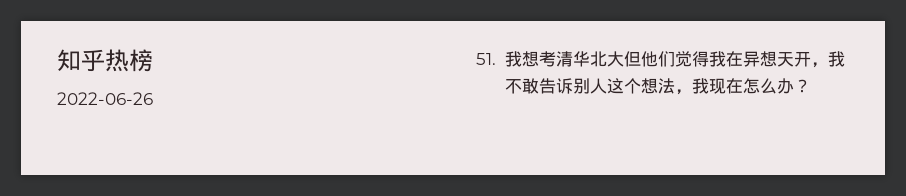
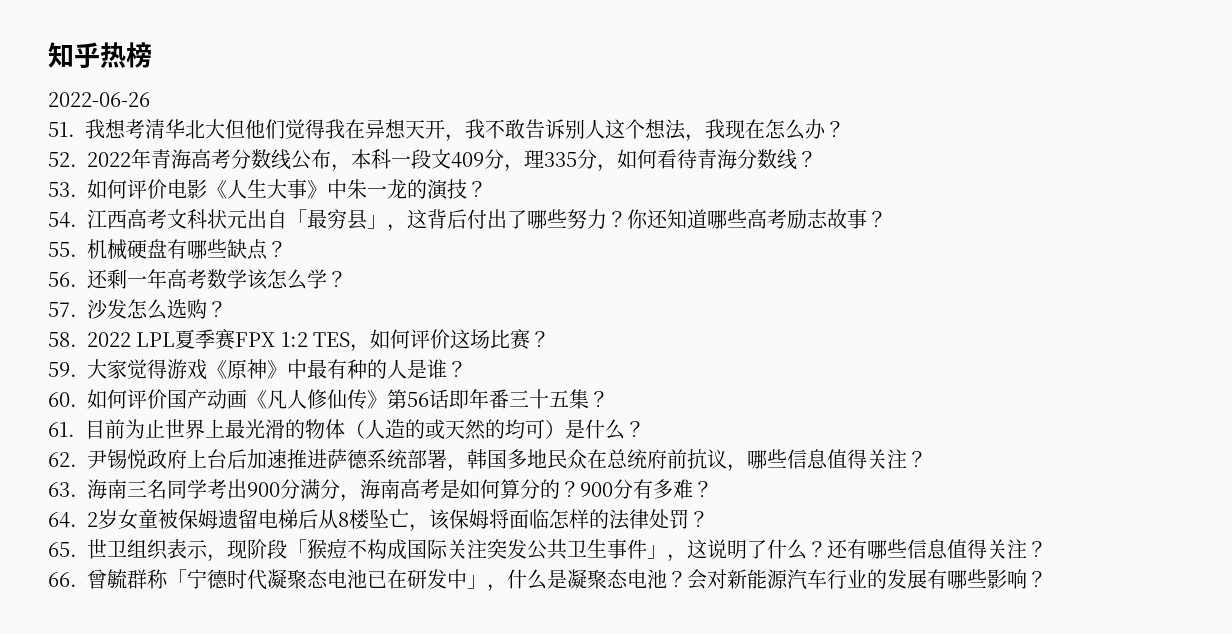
(811, 86) none -> [48,149,817,172] [48,179,487,200] [48,209,887,232] [48,239,287,260] [48,269,347,290] [48,299,227,320] [48,329,551,352] [48,359,467,380] [48,389,609,409] [48,419,645,440] [48,449,927,472] [48,479,713,502] [48,509,709,532] [48,539,1047,562] [48,569,1047,592] // 52. 2022年青海高考分数线公布，本科一段文409分，理335分，如何看待青海分数线？ // 53.如何评价电影《人生大事》中朱一龙的演技？ // 54.江西高考文科状元出自「最穷县」，这背后付出了哪些努力？你还知道哪些高考励志故事？ // 55.机械硬盘有哪些缺点？ // 56.还剩一年高考数学该怎么学？ // 57.沙发怎么选购？ // 58. 2022 LPL夏季赛FPX 1:2 TES，如何评价这场比赛？ // 59.大家觉得游戏《原神》中最有种的人是谁？ // 60.如何评价国产动画《凡人修仙传》第56话即年番三十五集？ // 61.目前为止世界上最光滑的物体（人造的或天然的均可）是什么？ // 62.尹锡悦政府上台后加速推进萨德系统部署，韩国多地民众在总统府前抗议，哪些信息值得关注？ // 63.海南三名同学考出900分满分，海南高考是如何算分的？900分有多难？ // 64. 2岁女童被保姆遗留电梯后从8楼坠亡，该保姆将面临怎样的法律处罚？ // 65.世卫组织表示，现阶段「猴痘不构成国际关注突发公共卫生事件」，这说明了什么？还有哪些信息值得关注？ // 66.曾毓群称「宁德时代凝聚态电池已在研发中」，什么是凝聚态电池？会对新能源汽车行业的发展有哪些影响？

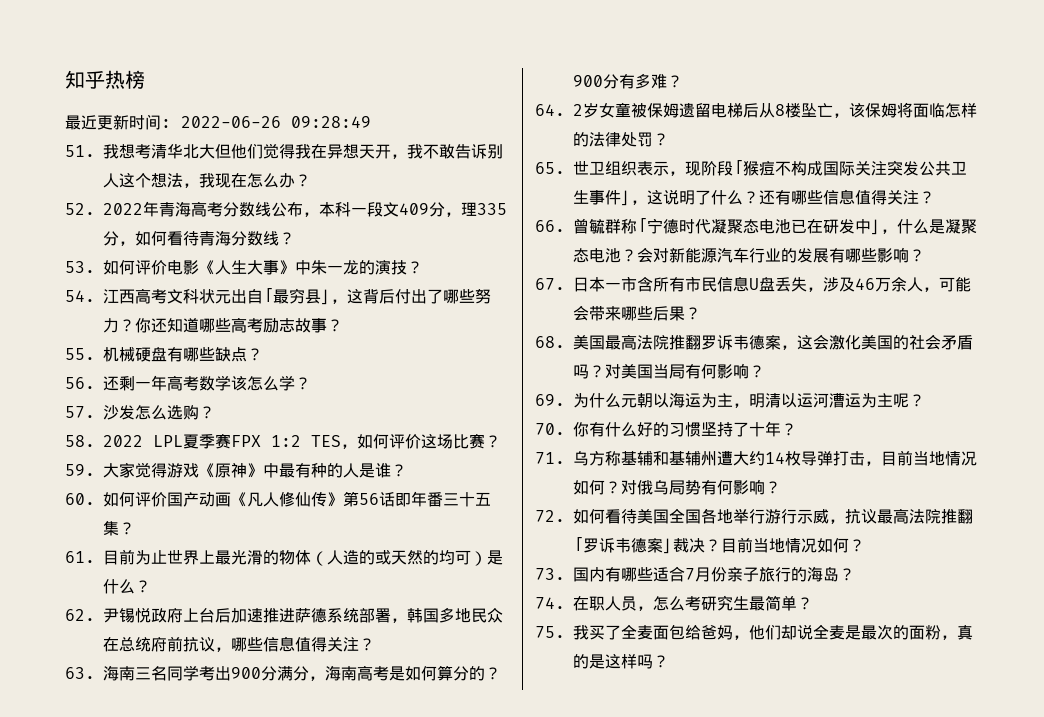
(152, 55) none -> [65,114,171,130] 最近更新时间:
(150, 99) none -> [291,116,371,128] 09:28:49
(1047, 579) none -> [535,276,971,292] [573,305,701,321] [535,334,973,350] [573,363,765,379] [535,393,925,408] [535,421,797,437] [535,450,977,466] [573,479,781,495] [535,508,973,524] [573,537,865,554] [535,566,855,582] [535,595,813,611] [535,624,973,640] [573,654,669,669] // 67.日本一市含所有市民信息U盘丢失，涉及46万余人，可能会带来哪些后果？ // 68.美国最高法院推翻罗诉韦德案，这会激化美国的社会矛盾吗？对美国当局有何影响？ // 69.为什么元朝以海运为主，明清以运河漕运为主呢？ // 70.你有什么好的习惯坚持了十年？ // 71.乌方称基辅和基辅州遭大约14枚导弹打击，目前当地情况如何？对俄乌局势有何影响？ // 72.如何看待美国全国各地举行游行示威，抗议最高法院推翻「罗诉韦德案」裁决？目前当地情况如何？ // 73.国内有哪些适合7月份亲子旅行的海岛？ // 74.在职人员，怎么考研究生最简单？ // 75.我买了全麦面包给爸妈，他们却说全麦是最次的面粉，真的是这样吗？

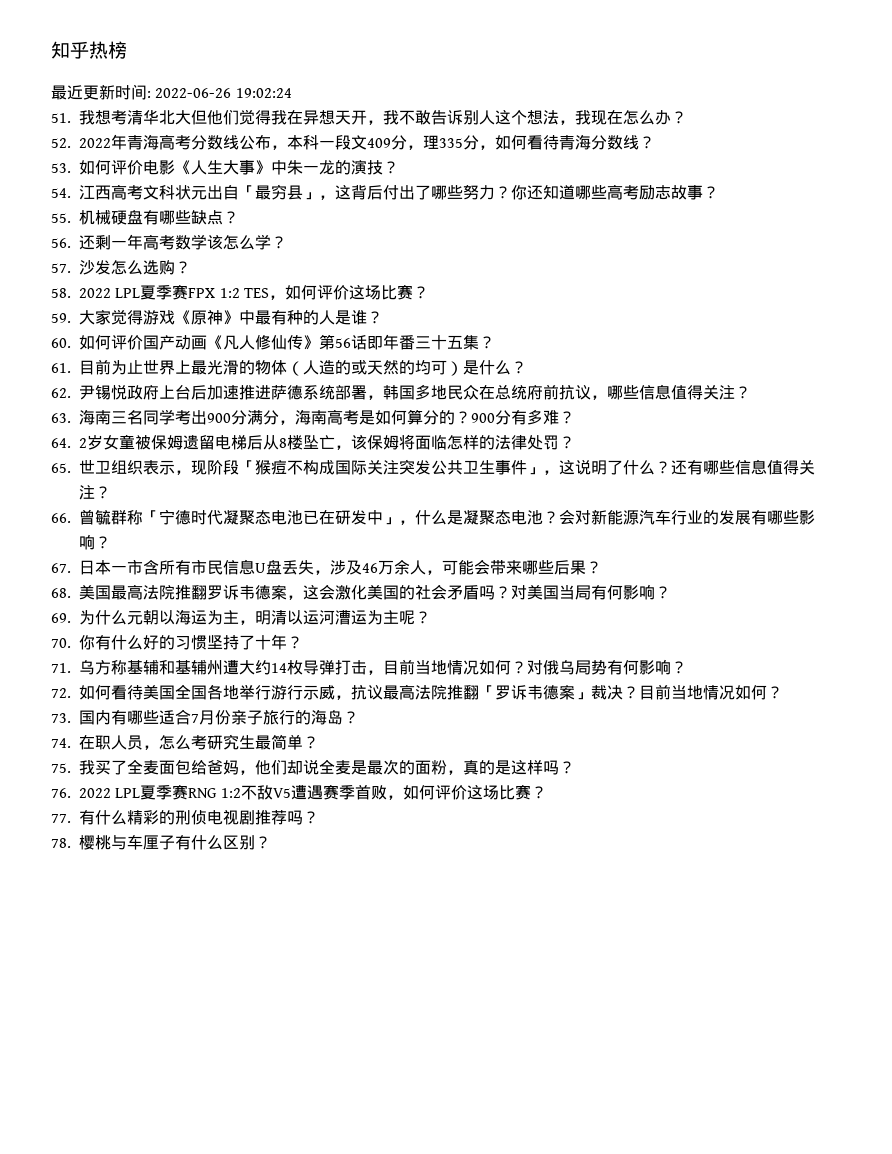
[291,116,371,128] 09:28:49 -> [235,88,292,98] 19:02:24
(669, 661) none -> [51,784,547,800] [51,809,319,825] [51,835,271,850] // 76. 2022 LPL夏季赛RNG 1:2不敌V5遭遇赛季首败，如何评价这场比赛？ // 77.有什么精彩的刑侦电视剧推荐吗？ // 78.樱桃与车厘子有什么区别？

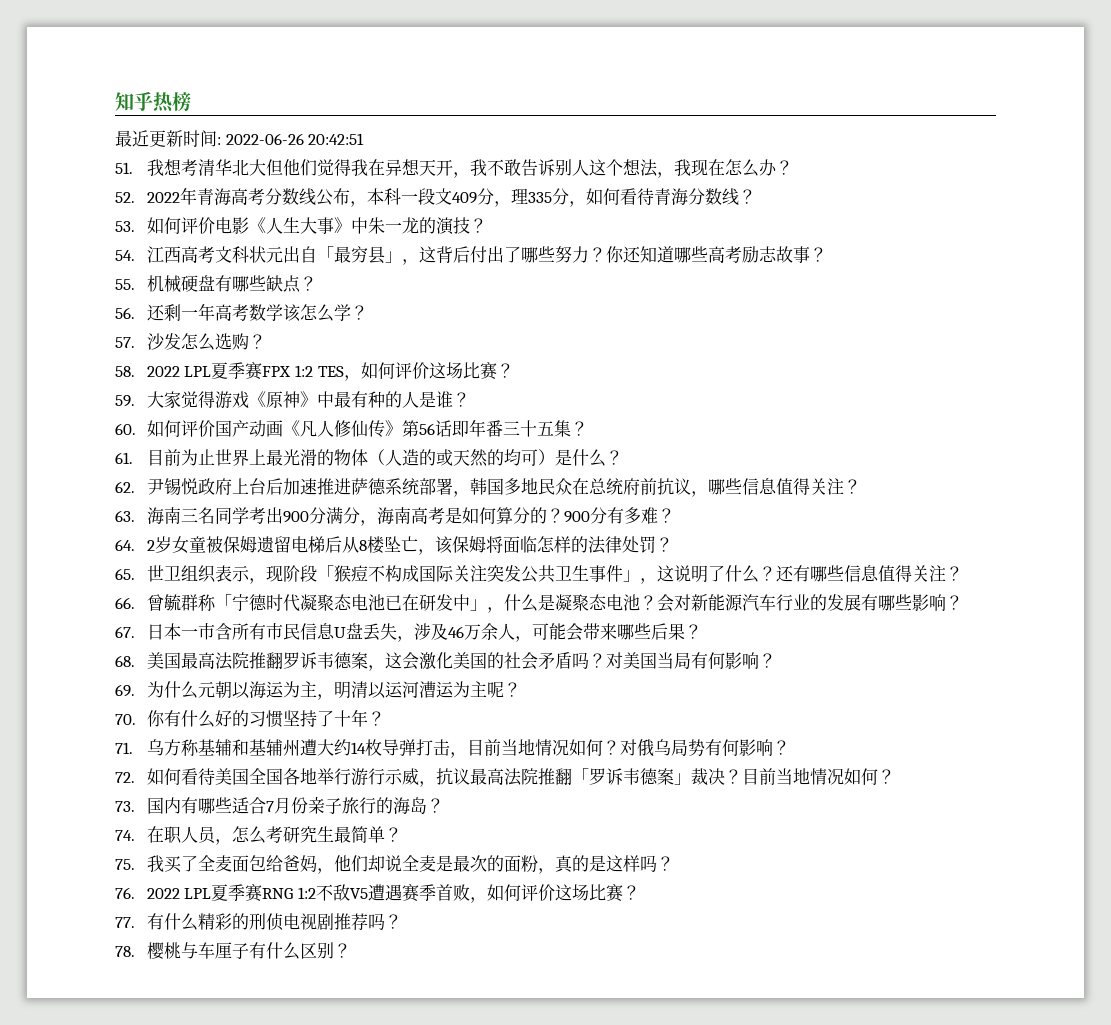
[235,88,292,98] 19:02:24 -> [308,133,365,145] 20:42:51

